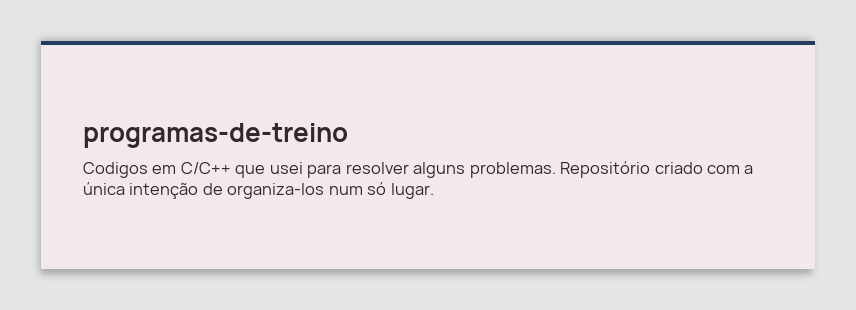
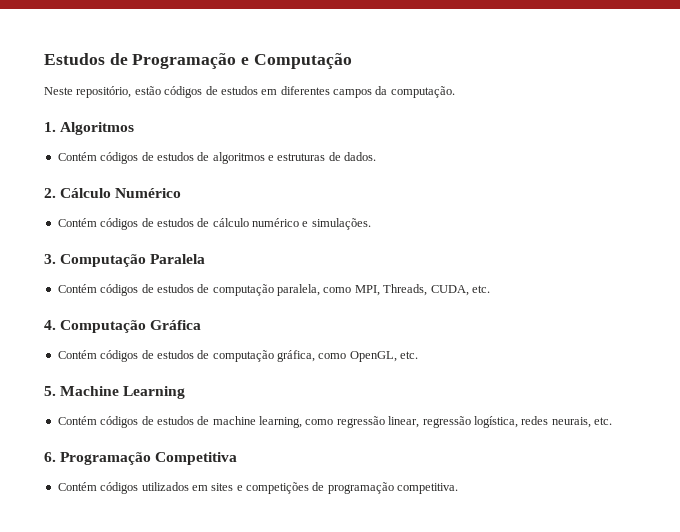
[83,123,348,148] [83,161,754,178] [83,182,434,199] programas-de-treino // Codigos em C/C++ que usei para resolver alguns problemas. Repositório criado com a única intenção de organiza-los num só lugar. -> [44,53,352,69] [44,86,455,98] [44,122,135,135] [57,152,377,164] [44,188,182,198] [57,218,371,230] [44,254,206,267] [57,284,490,296] [44,320,202,333] [57,350,419,362] [44,386,186,399] [57,416,612,428] [44,452,238,465] [57,482,459,494] Estudos de Programação e Computação // Neste repositório, estão códigos de estudos em diferentes campos da computação. // 1. Algoritmos // Contém códigos de estudos de algoritmos e estruturas de dados. // 2. Cálculo Numérico // Contém códigos de estudos de cálculo numérico e simulações. // 3. Computação Paralela // Contém códigos de estudos de computação paralela, como MPI, Threads, CUDA, etc. // 4. Computação Gráfica // Contém códigos de estudos de computação gráfica, como OpenGL, etc. // 5. Machine Learning // Contém códigos de estudos de machine learning, como regressão linear, regressão logística, redes neurais, etc. // 6. Programação Competitiva // Contém códigos utilizados em sites e competições de programação competitiva.

